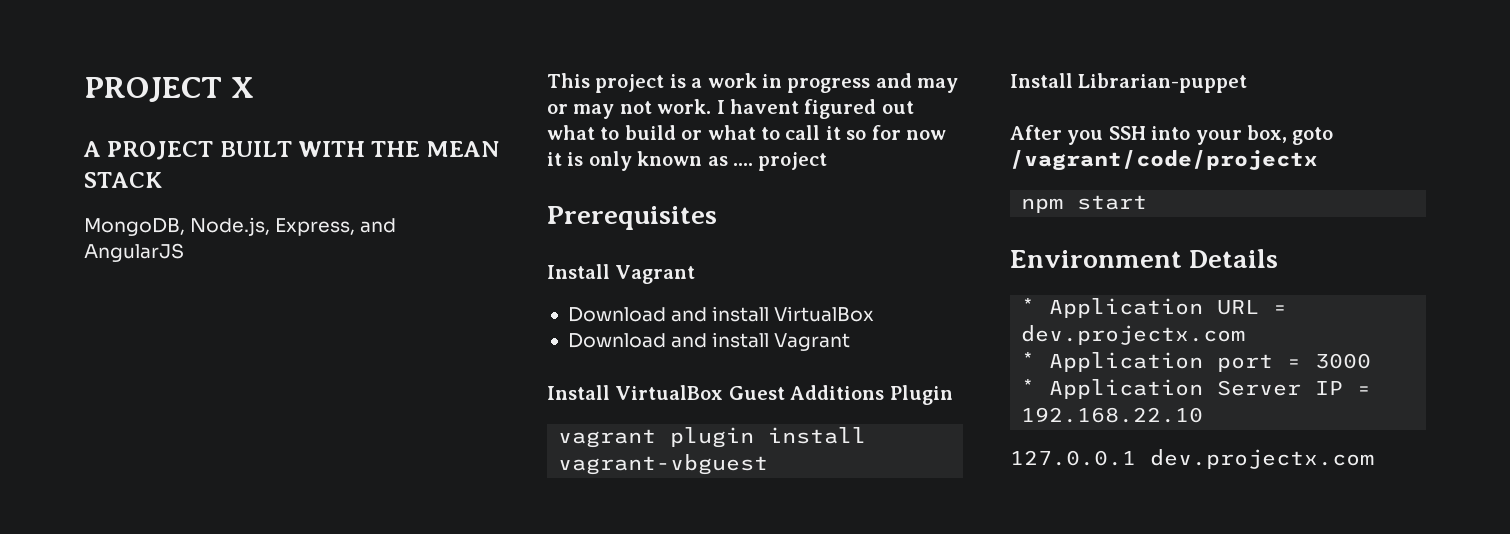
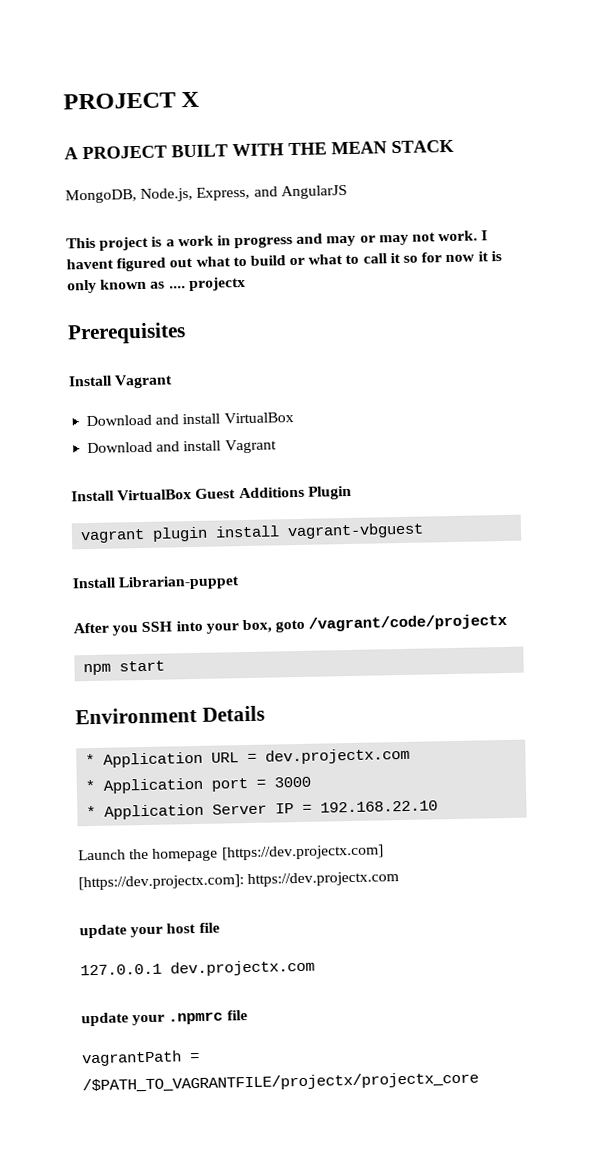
[758,152,828,171] project -> [188,276,246,292] projectx
[1010,449,1374,469] 127.0.0.1 dev.projectx.com -> [78,844,384,862] [78,871,400,891] [79,922,220,939] [80,959,315,977] [81,1010,248,1027] [82,1050,200,1067] [82,1071,479,1094] Launch the homepage [https://dev.projectx.com] [https://dev.projectx.com]: https://dev.projectx.com // update your host file // 127.0.0.1 dev.projectx.com // update your .npmrc file // vagrantPath = /$PATH_TO_VAGRANTFILE/projectx/projectx_core

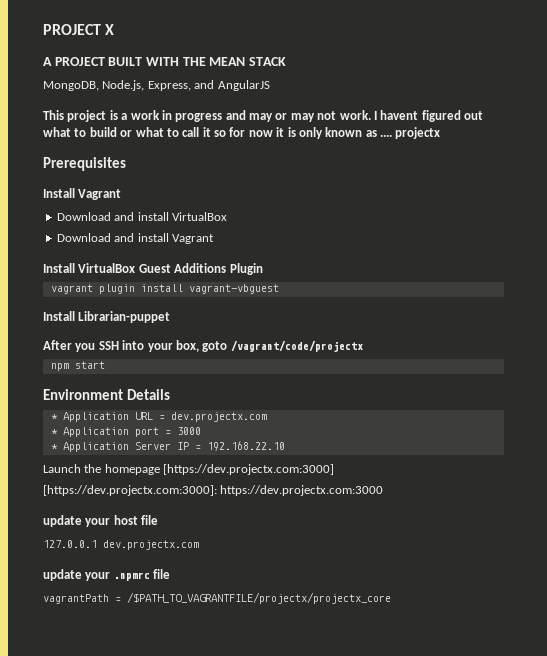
[221,844,384,861] [78,871,400,891] [https://dev.projectx.com] [https://dev.projectx.com]: https://dev.projectx.com -> [163,464,335,475] [43,485,384,496] [https://dev.projectx.com:3000] [https://dev.projectx.com:3000]: https://dev.projectx.com:3000

